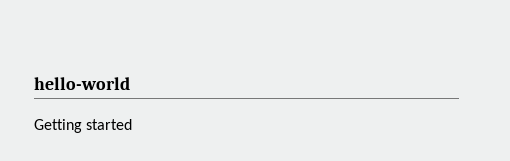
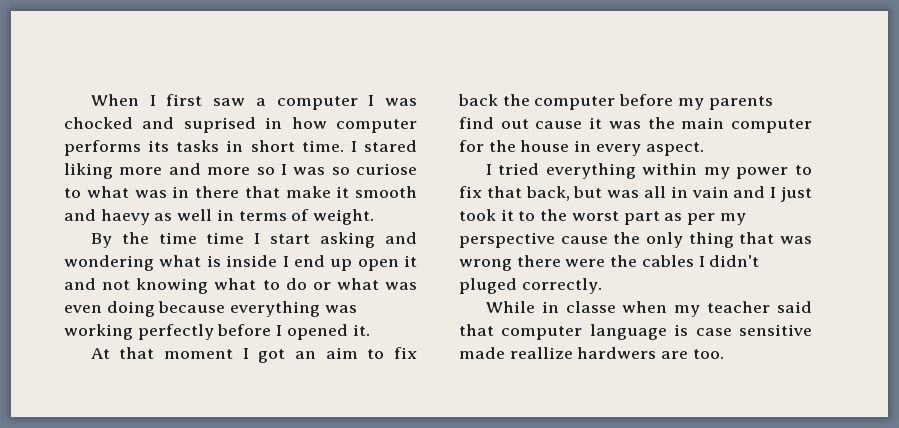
[34,77,130,90] [34,119,133,133] hello-world // Getting started -> [90,94,417,110] [64,117,417,133] [64,140,417,156] [64,163,417,179] [64,186,417,198] [64,209,375,225] [90,232,418,248] [64,255,417,271] [64,278,417,294] [64,301,357,317] [64,324,370,340] [90,347,417,363] [458,94,773,110] [459,117,812,133] [459,140,704,156] [485,163,812,179] [459,186,812,202] [459,209,746,225] [459,232,812,248] [459,255,760,271] [459,278,602,294] [485,301,812,317] [459,324,812,340] [459,347,724,359] When I first saw a computer I was chocked and suprised in how computer performs its tasks in short time. I stared liking more and more so I was so curiose to what was in there that make it smooth and haevy as well in terms of weight. // By the time time I start asking and wondering what is inside I end up open it and not knowing what to do or what was even doing because everything was working perfectly before I opened it. // At that moment I got an aim to fix back the computer before my parents find out cause it was the main computer for the house in every aspect. // I tried everything within my power to fix that back, but was all in vain and I just took it to the worst part as per my perspective cause the only thing that was wrong there were the cables I didn't pluged correctly. // While in classe when my teacher said that computer language is case sensitive made reallize hardwers are too.

